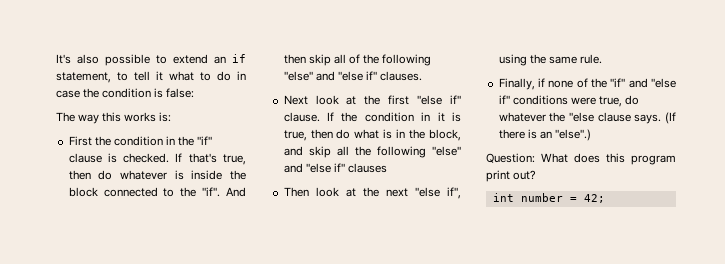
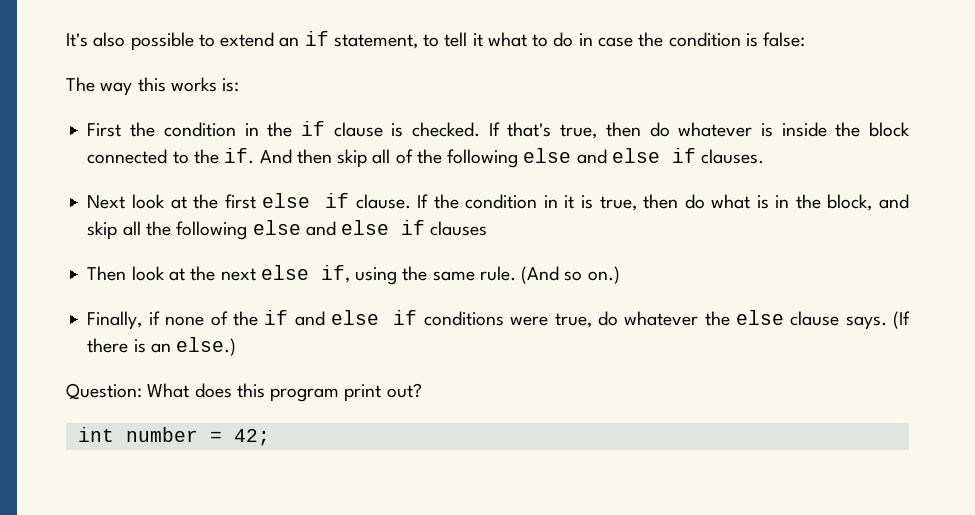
[197,136,213,145] "if" -> [300,121,325,136] if
[202,187,221,197] "if". -> [224,148,255,164] if.
[283,71,377,81] "else" and "else if" -> [523,148,696,164] else and else if
[417,95,461,105] "else if" -> [262,193,350,208] else if
[432,146,461,156] [283,163,345,173] "else" and "else if" -> [252,220,426,236] else and else if
[414,187,461,199] "else if", -> [260,265,350,283] else if,
(602, 59) none -> [521,266,620,284] (And so on.)
[610,78,676,88] [498,95,510,104] "if" and "else if" -> [264,310,418,326] if and else if
[568,112,594,122] "else -> [735,310,784,325] else
[554,129,591,141] "else".) -> [176,337,237,356] else.)

